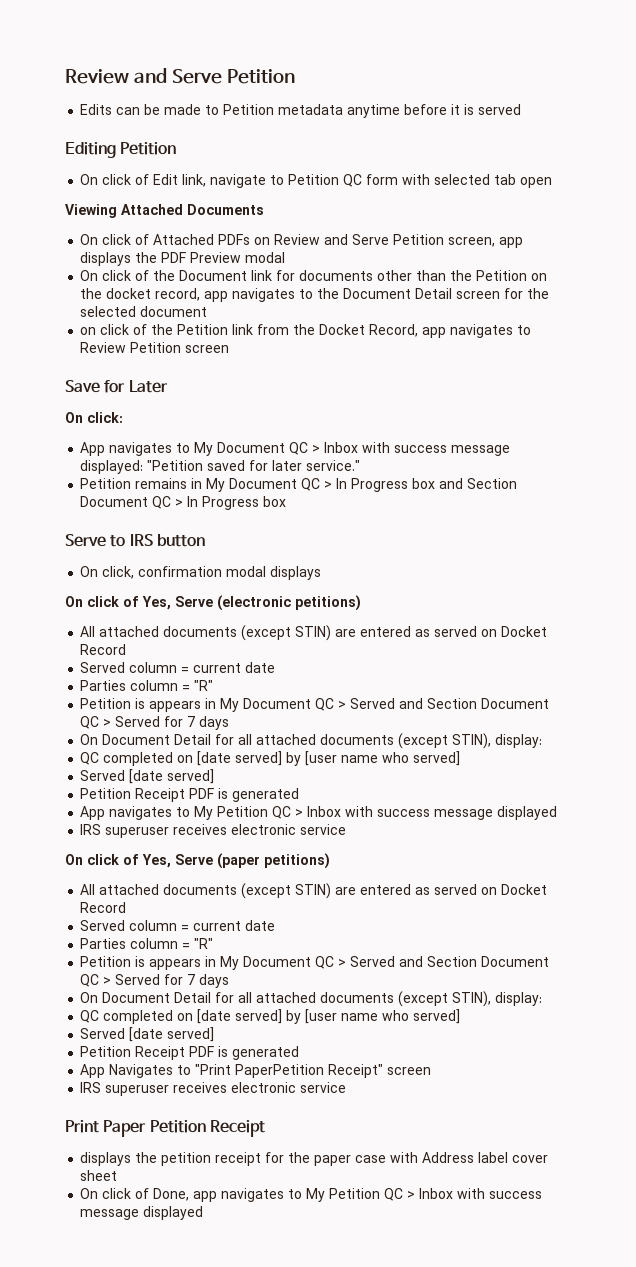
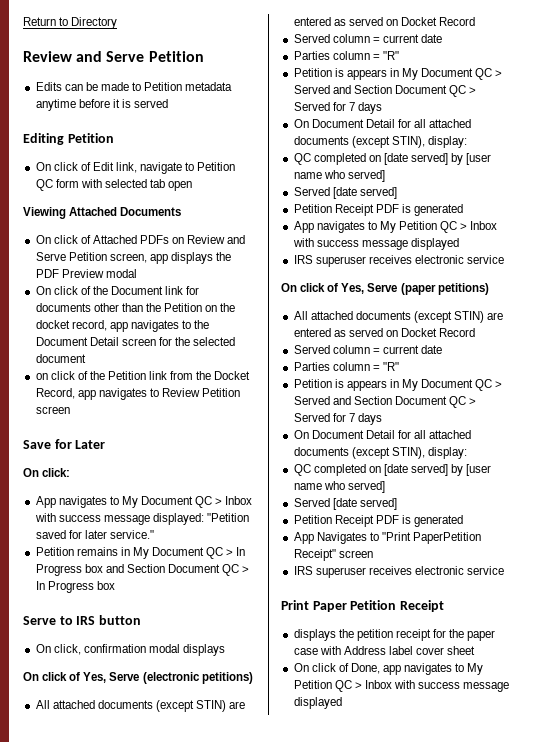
(65, 76) none -> [23,17,118,29] Return to Directory //

